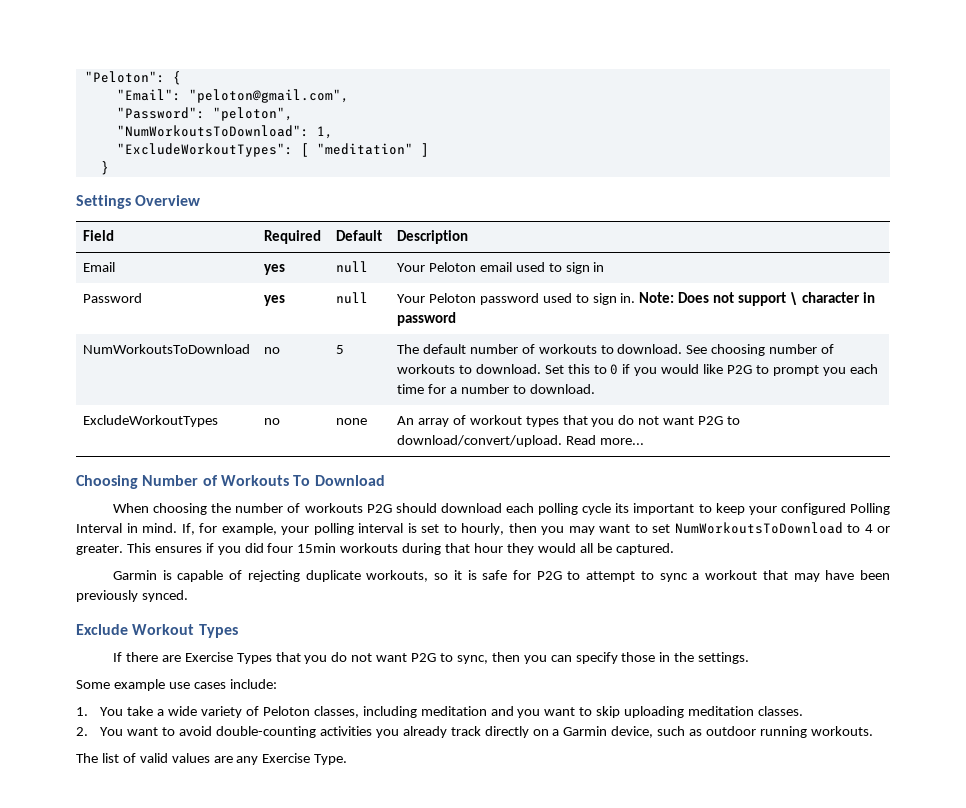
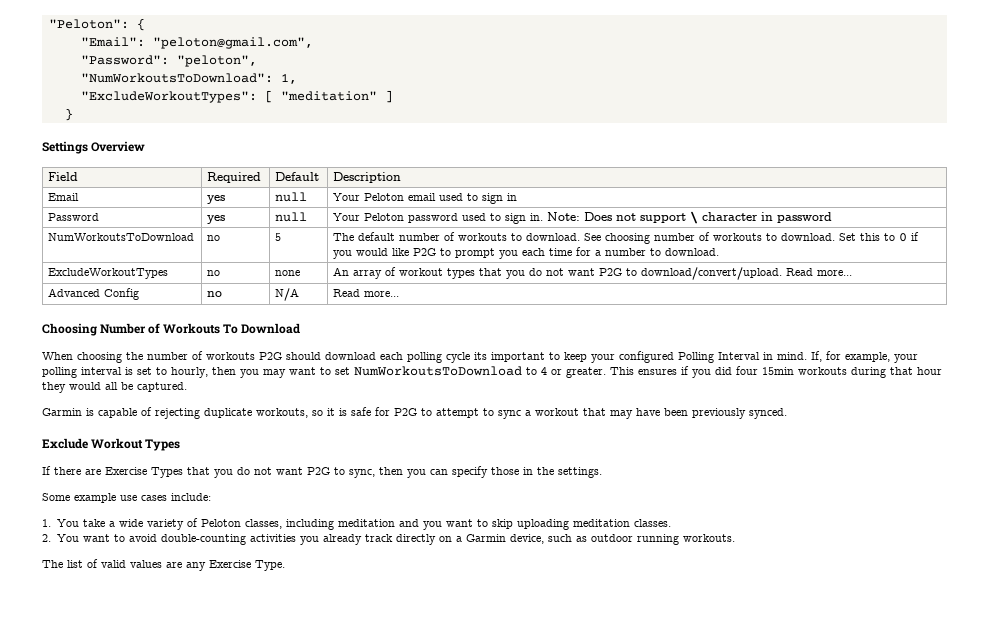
(644, 441) none -> [48,288,140,300] [207,291,223,297] [275,288,300,301] [333,289,400,297] // Advanced Config | no | N/A | Read more...

